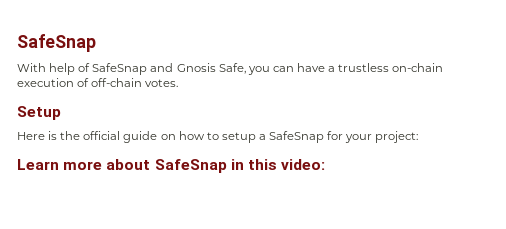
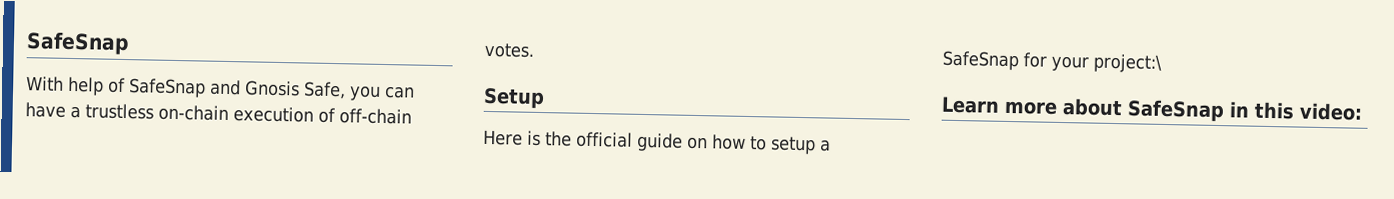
[375,131,419,143] project: -> [1093,53,1162,73] project:\

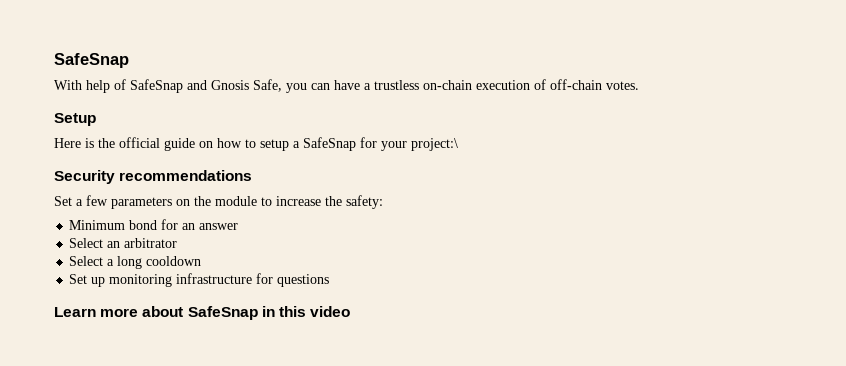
(1162, 63) none -> [54,170,253,184] [54,195,383,209] [69,219,239,230] [69,238,178,248] [69,256,202,269] [69,273,330,287] // Security recommendations // Set a few parameters on the module to increase the safety: // Minimum bond for an answer // Select an arbitrator // Select a long cooldown // Set up monitoring infrastructure for questions
[1299,102,1363,121] video: -> [310,306,351,317] video

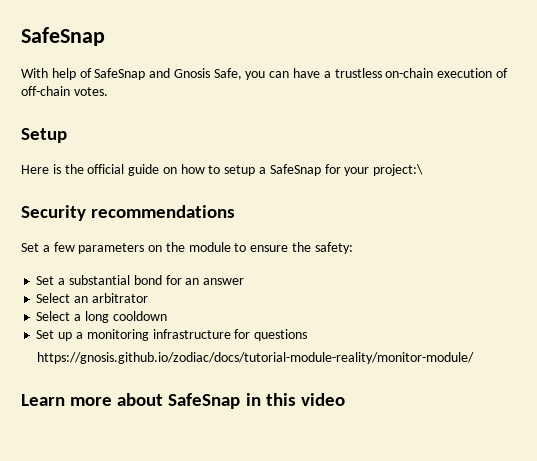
[276,196,321,206] increase -> [250,245,289,252] ensure
[69,220,126,230] Minimum -> [36,275,130,285] Set a substantial
(106, 282) none -> [75,332,83,339] a
(330, 280) none -> [37,352,475,364] // https://gnosis.github.io/zodiac/docs/tutorial-module-reality/monitor-module/

